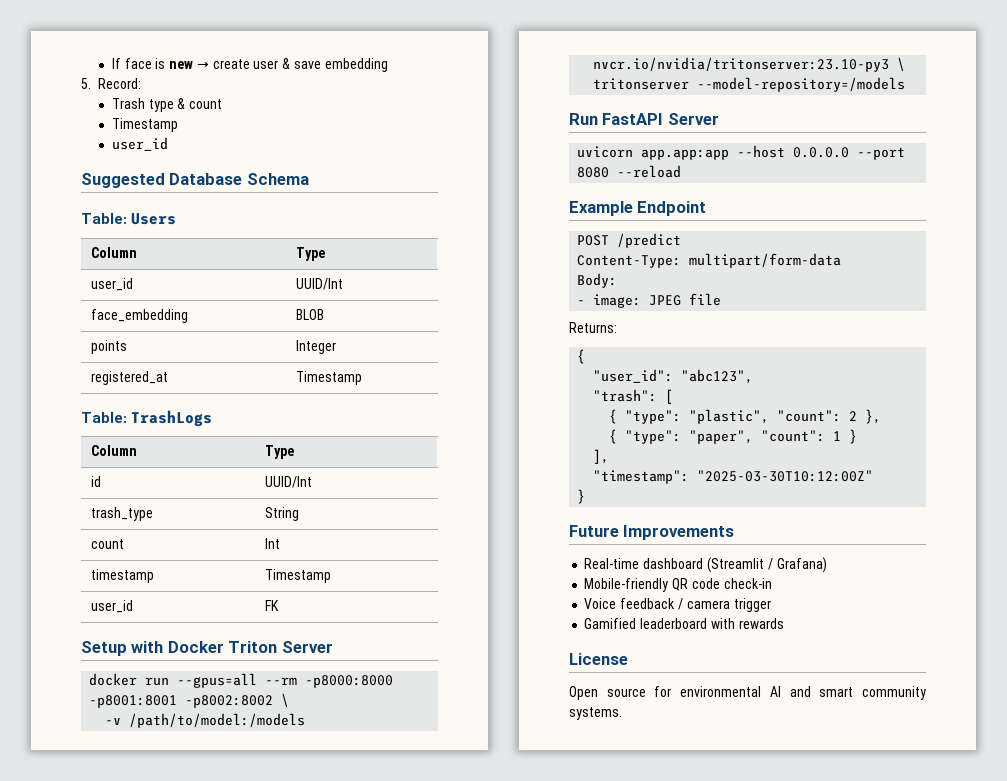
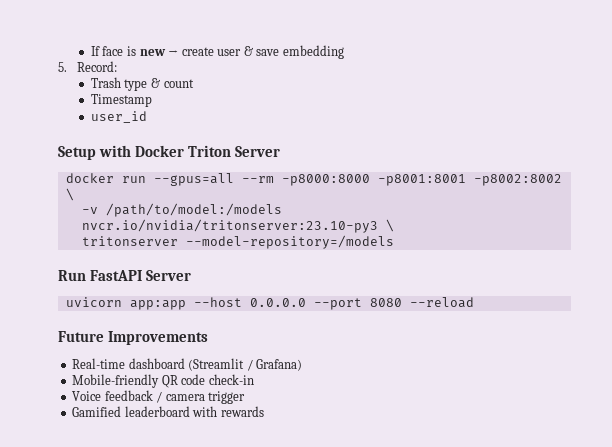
[81,173,309,188] [81,213,177,225] [90,247,137,258] [295,247,325,261] [90,278,133,291] [295,278,343,290] [90,309,188,323] [295,309,324,320] [90,340,127,354] [295,340,336,354] [90,371,168,385] [295,371,362,385] [81,410,213,427] [90,445,137,456] [264,445,294,459] [90,476,101,487] [264,476,312,488] [90,507,153,521] [264,507,299,521] [90,539,124,549] [264,538,280,549] [90,569,154,583] [264,569,331,583] [90,600,133,613] [264,600,279,611] // Suggested Database Schema // Table: Users // Column | Type // user_id | UUID/Int // face_embedding | BLOB // points | Integer // registered_at | Timestamp // Table: TrashLogs // Column | Type // id | UUID/Int // trash_type | String // count | Int // timestamp | Timestamp // user_id | FK -> (147, 117) none
[641,149,730,160] app.app:app -> [129,300,186,310] app:app
[569,201,707,216] [577,233,682,248] [577,253,842,268] [577,273,618,288] [577,293,722,308] [569,322,617,333] [577,349,586,364] [593,369,754,384] [593,389,674,404] [609,409,882,424] [609,429,858,444] [593,449,610,464] [593,470,874,484] [577,489,586,504] // Example Endpoint // POST /predict // Content-Type: multipart/form-data // Body: // - image: JPEG file // Returns: // { // "user_id": "abc123", // "trash": [ // { "type": "plastic", "count": 2 }, // { "type": "paper", "count": 1 } // ], // "timestamp": "2025-03-30T10:12:00Z" // } -> (474, 302) none
[569,653,628,665] [569,686,926,700] [569,707,622,720] // License // Open source for environmental AI and smart community systems. -> (264, 411) none

